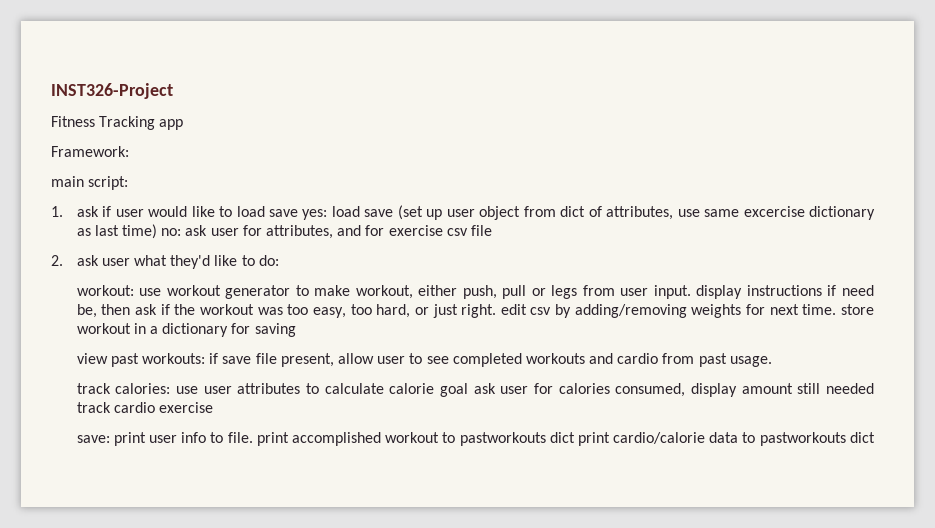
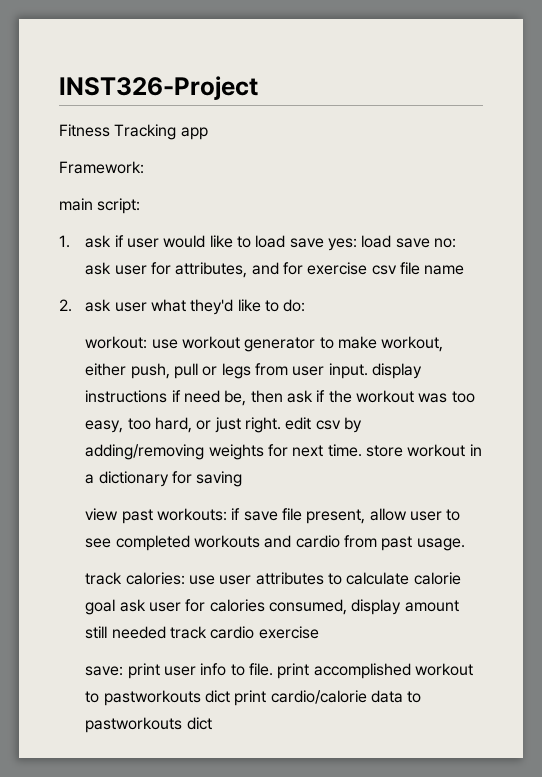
[397,205,875,220] [76,224,158,239] (set up user object from dict of attributes, use same excercise dictionary as last time) -> (430, 243) none
(492, 230) none -> [424,265,465,275] name

